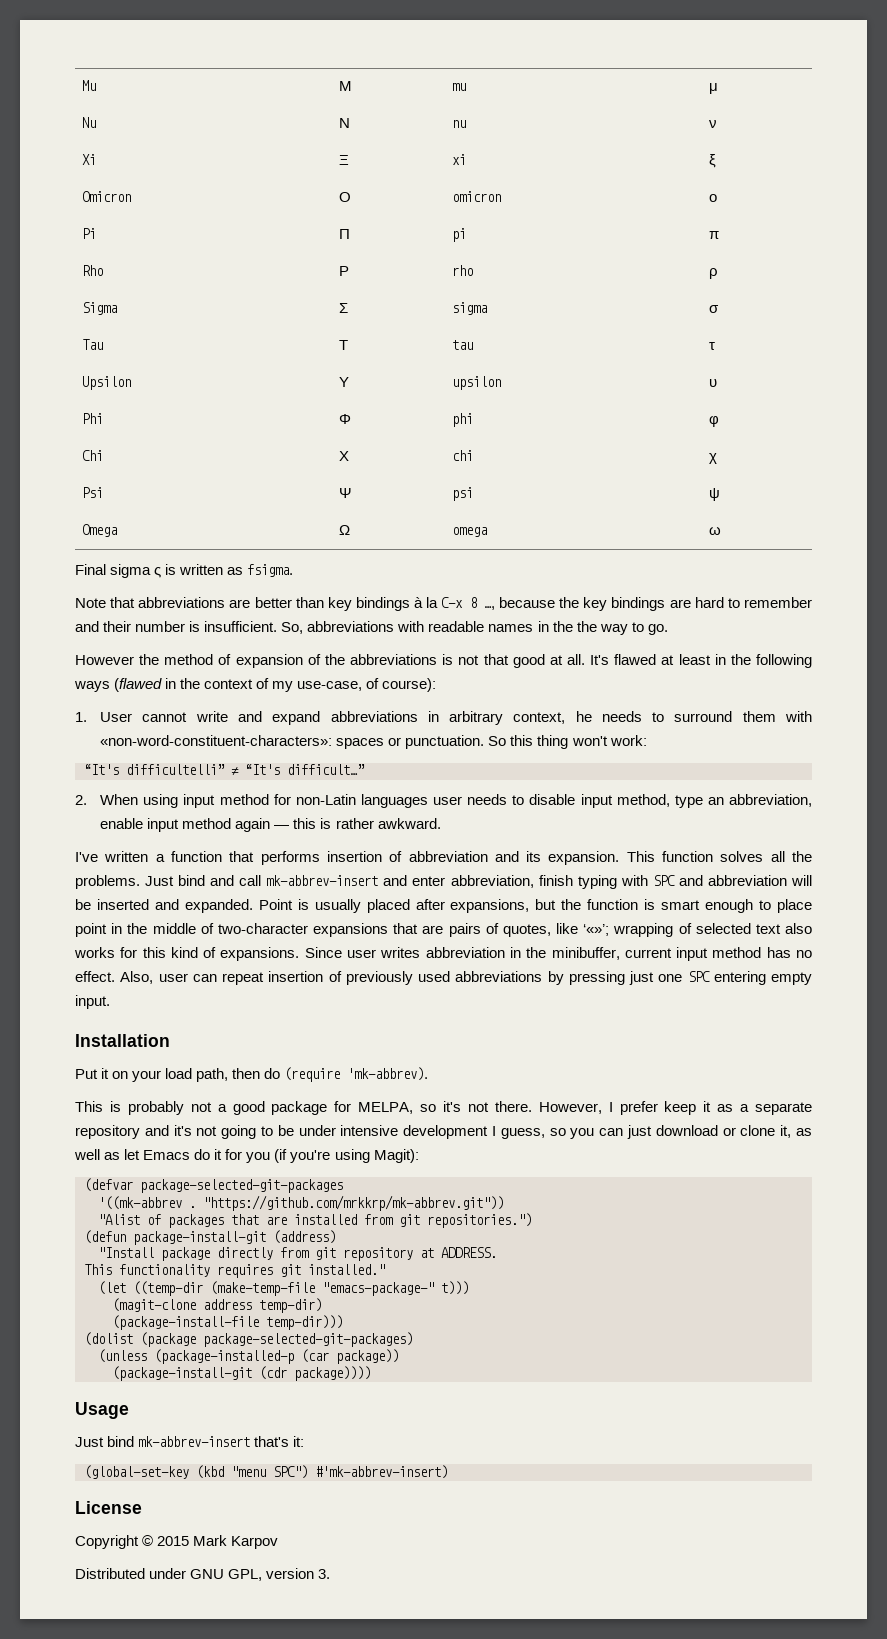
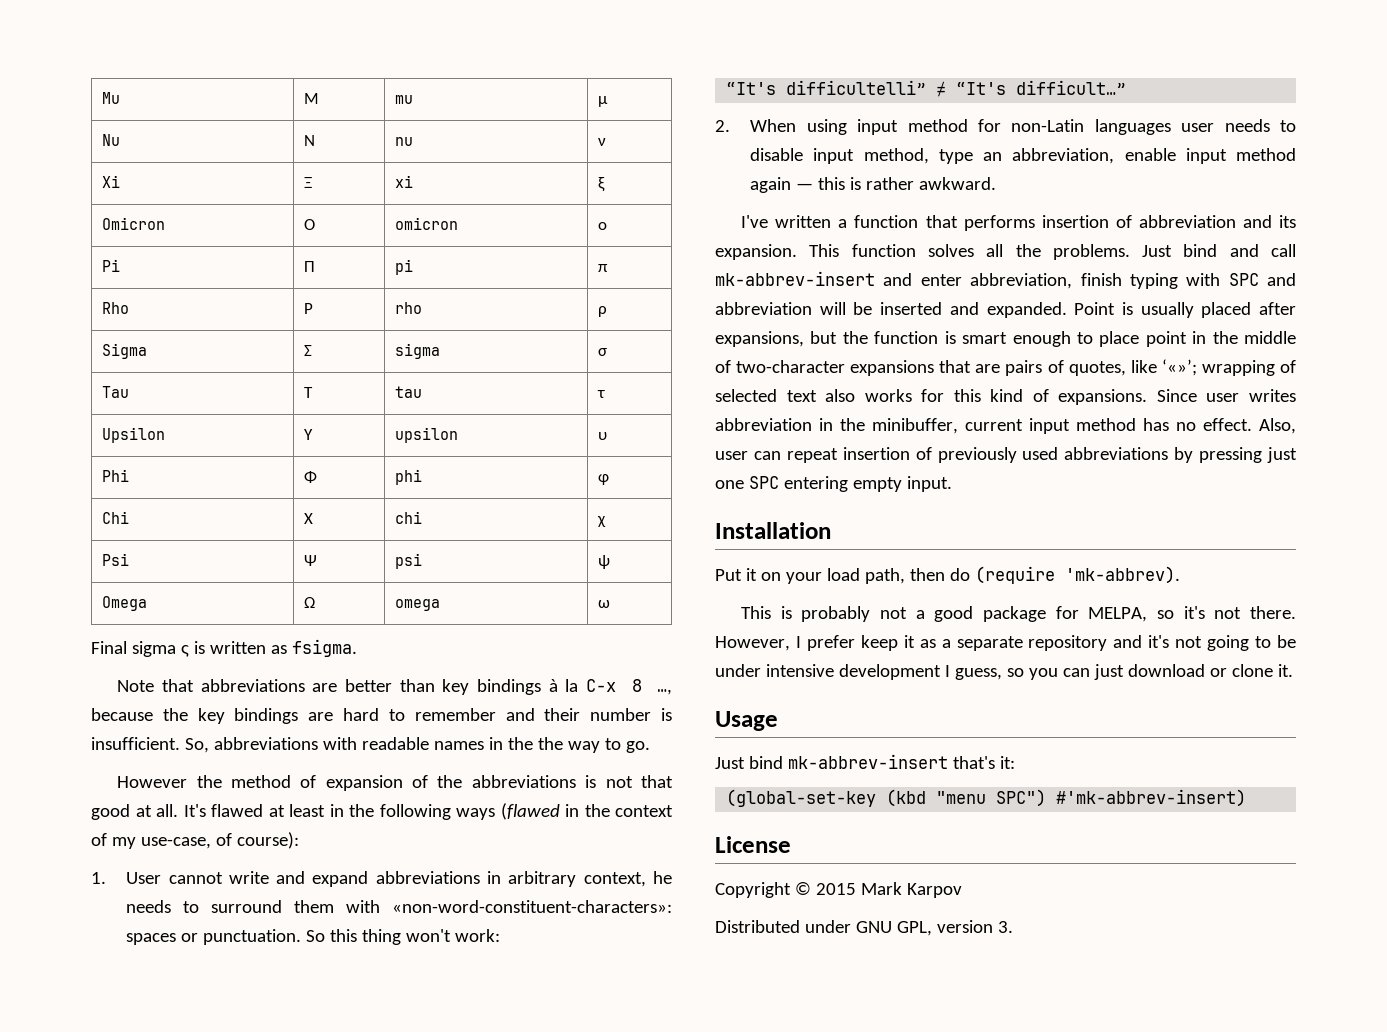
[780,1125,812,1138] [74,1149,419,1163] [84,1178,343,1193] [98,1195,504,1211] [98,1213,532,1228] [84,1230,336,1245] [98,1247,497,1261] [84,1264,385,1278] [98,1281,469,1296] [112,1298,322,1313] [112,1315,343,1330] [84,1332,413,1347] [98,1349,399,1364] [112,1366,371,1381] it, as well as let Emacs do it for you (if you're using Magit): // (defvar package-selected-git-packages // '((mk-abbrev . "https://github.com/mrkkrp/mk-abbrev.git")) // "Alist of packages that are installed from git repositories.") // (defun package-install-git (address) // "Install package directly from git repository at ADDRESS. // This functionality requires git installed." // (let ((temp-dir (make-temp-file "emacs-package-" t))) // (magit-clone address temp-dir) // (package-install-file temp-dir))) // (dolist (package package-selected-git-packages) // (unless (package-installed-p (car package)) // (package-install-git (cdr package)))) -> [1277,664,1293,677] it.

